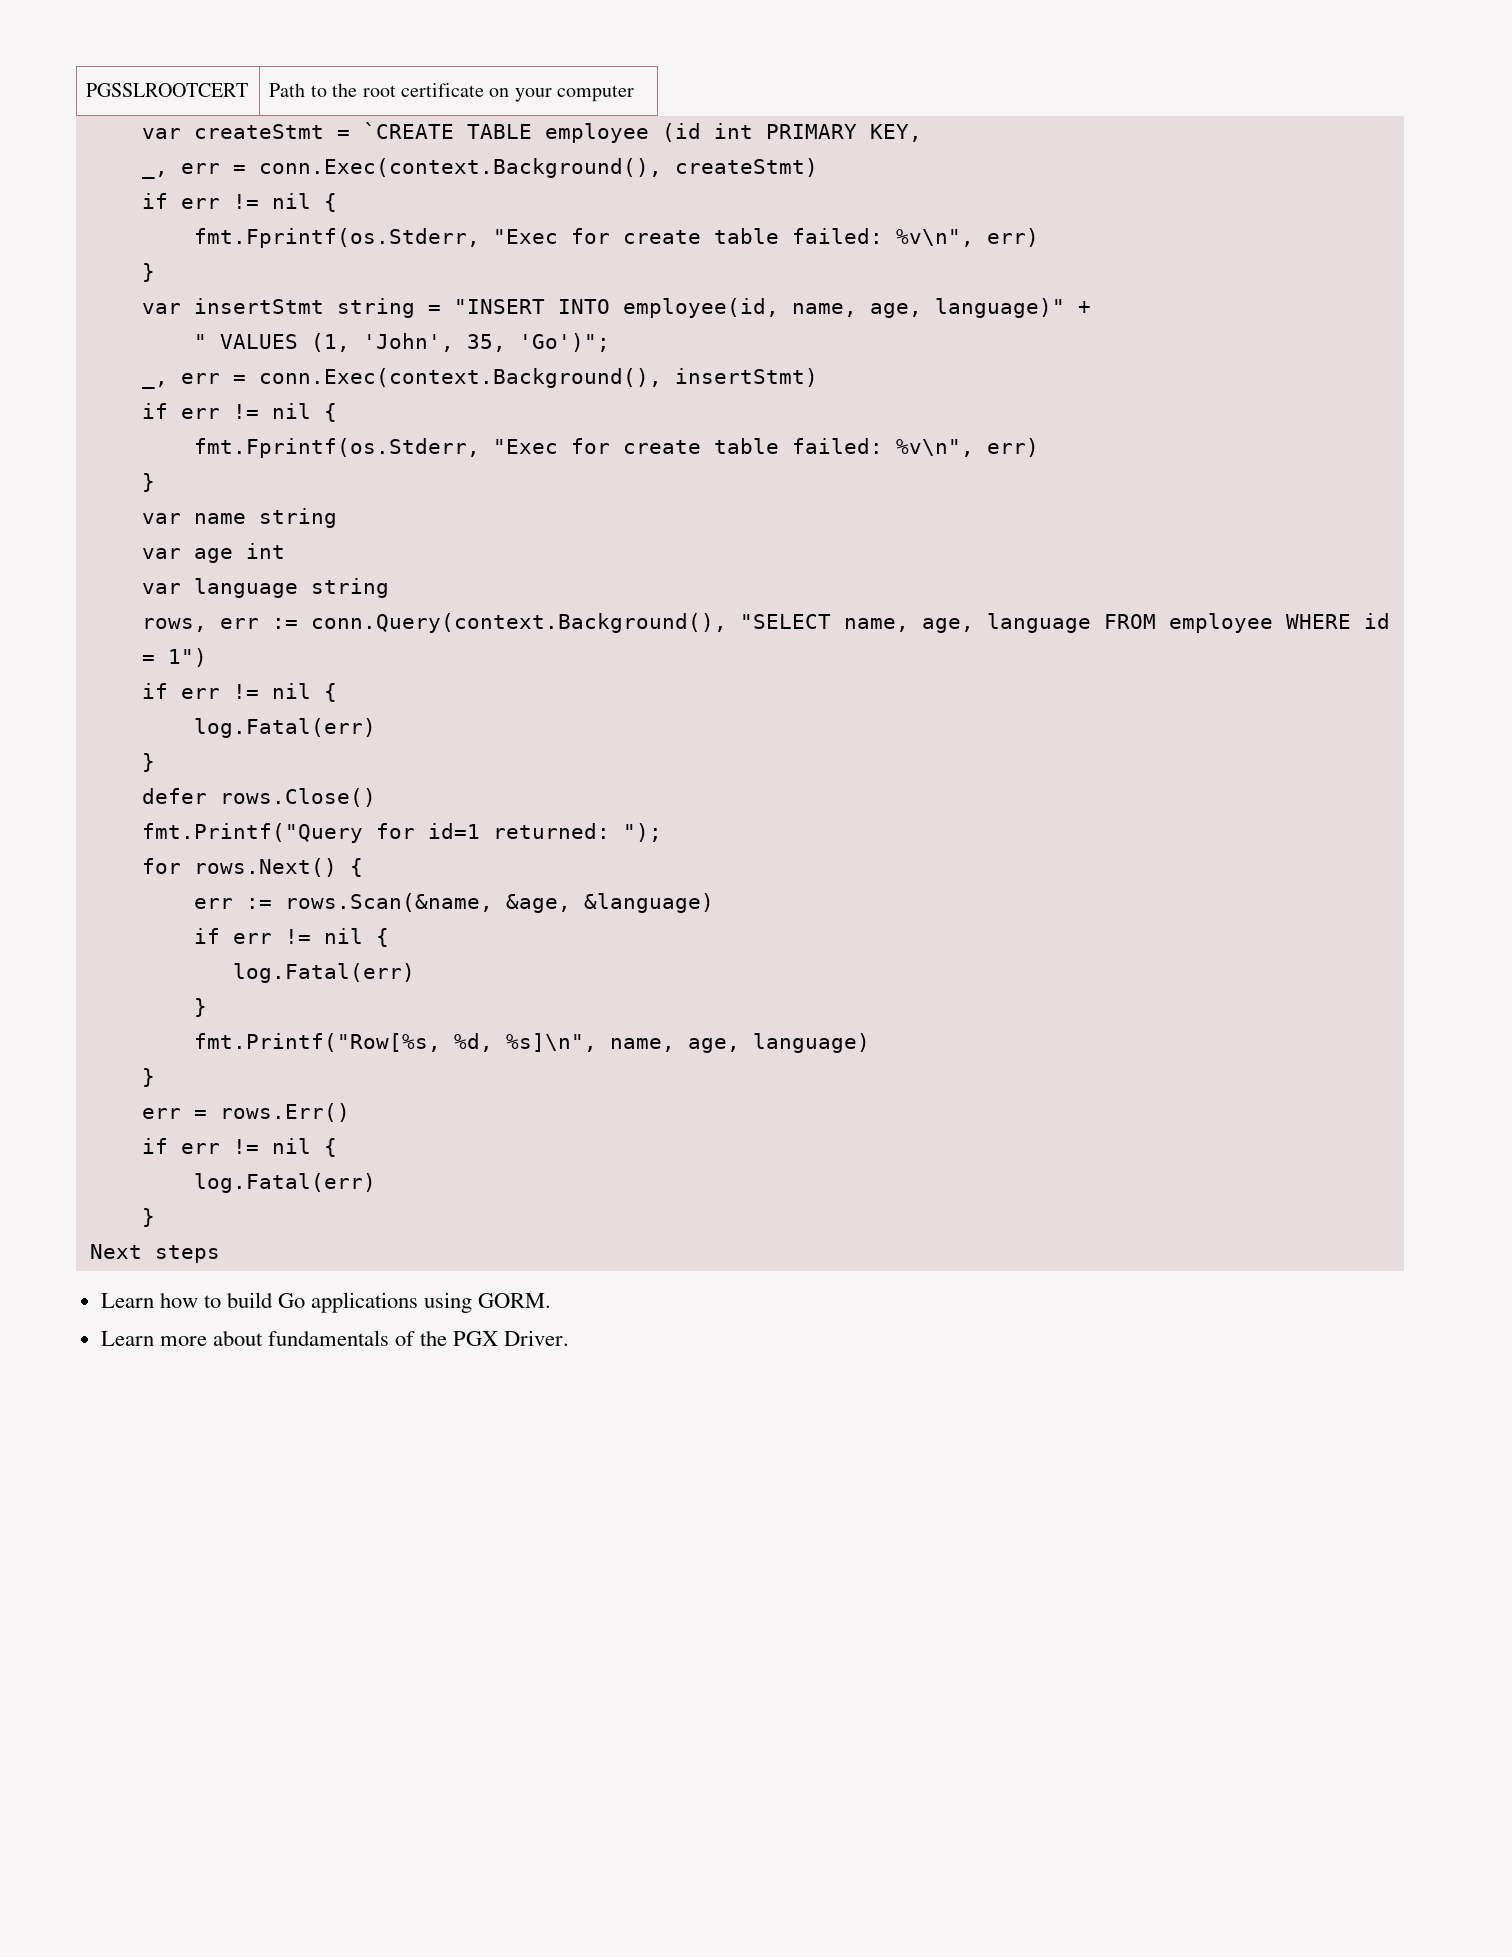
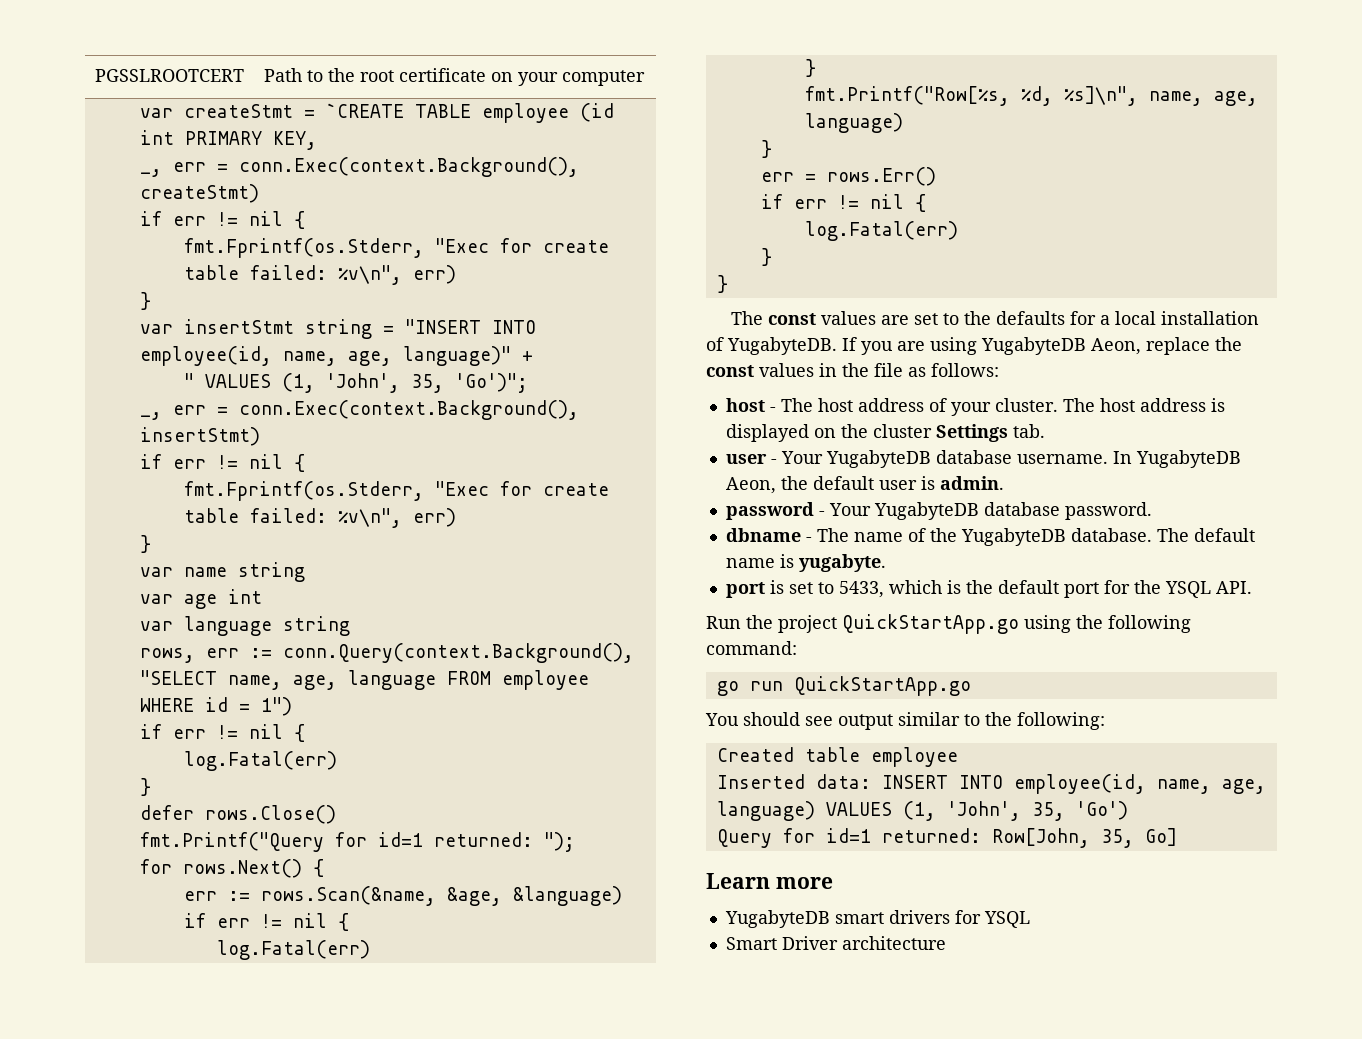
[89,1244,220,1263] [100,1292,552,1313] [100,1330,570,1346] Next steps // Learn how to build Go applications using GORM. // Learn more about fundamentals of the PGX Driver. -> [716,275,728,293] [731,311,1260,325] [706,337,1242,355] [706,363,999,377] [725,398,1225,416] [725,424,1045,442] [725,450,1241,468] [725,476,1004,494] [725,502,1152,520] [725,528,1255,546] [725,554,886,572] [725,580,1252,598] [706,614,1191,634] [706,641,797,655] [716,676,971,696] [705,712,1105,730] [716,747,958,767] [716,774,1266,794] [716,801,1128,821] [716,828,1177,848] [706,873,833,889] [724,910,1030,928] [725,936,946,950] } // The const values are set to the defaults for a local installation of YugabyteDB. If you are using YugabyteDB Aeon, replace the const values in the file as follows: // host - The host address of your cluster. The host address is displayed on the cluster Settings tab. // user - Your YugabyteDB database username. In YugabyteDB Aeon, the default user is admin. // password - Your YugabyteDB database password. // dbname - The name of the YugabyteDB database. The default name is yugabyte. // port is set to 5433, which is the default port for the YSQL API. // Run the project QuickStartApp.go using the following command: // go run QuickStartApp.go // You should see output similar to the following: // Created table employee // Inserted data: INSERT INTO employee(id, name, age, language) VALUES (1, 'John', 35, 'Go') // Query for id=1 returned: Row[John, 35, Go] // Learn more // YugabyteDB smart drivers for YSQL // Smart Driver architecture

